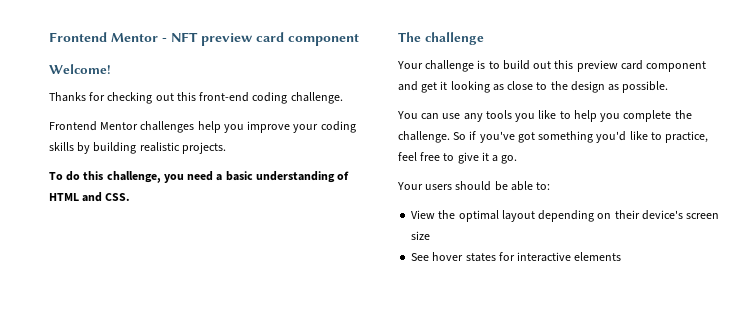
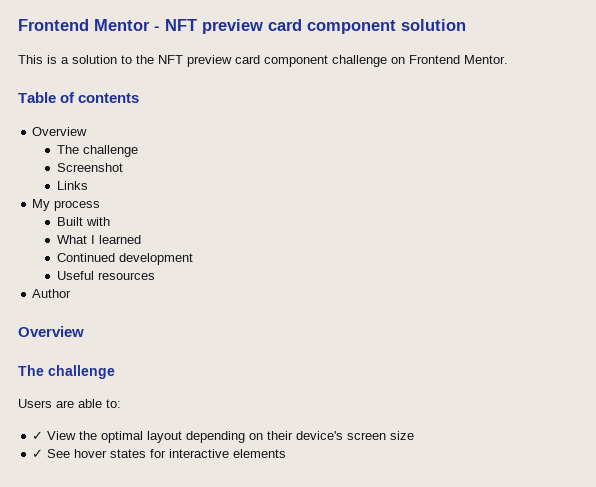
[49,64,111,74] [49,92,343,104] [49,121,356,133] [49,142,226,154] [49,171,350,183] [49,192,131,202] [398,32,484,45] [397,60,707,72] [398,81,669,93] [397,110,692,122] [398,131,709,143] [398,152,518,164] [397,181,508,191] // Welcome! // Thanks for checking out this front-end coding challenge. // Frontend Mentor challenges help you improve your coding skills by building realistic projects. // To do this challenge, you need a basic understanding of HTML and CSS. // The challenge // Your challenge is to build out this preview card component and get it looking as close to the design as possible. // You can use any tools you like to help you complete the challenge. So if you've got something you'd like to practice, feel free to give it a go. // Your users should be -> [401,19,466,31] [18,55,508,67] [18,92,140,103] [32,127,88,136] [57,145,139,157] [57,163,124,172] [57,181,89,190] [32,199,101,211] [57,217,111,226] [57,235,142,244] [57,253,194,265] [57,271,156,280] [32,289,72,298] [18,326,84,337] [18,365,115,379] [18,399,74,408] solution // This is a solution to the NFT preview card component challenge on Frontend Mentor. // Table of contents // Overview // The challenge // Screenshot // Links // My process // Built with // What I learned // Continued development // Useful resources // Author // Overview // The challenge // Users are
(551, 186) none -> [32,431,44,440] ✓
(431, 235) none -> [32,449,44,458] ✓

